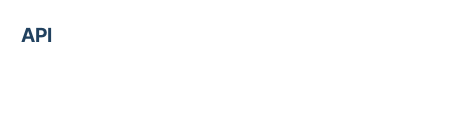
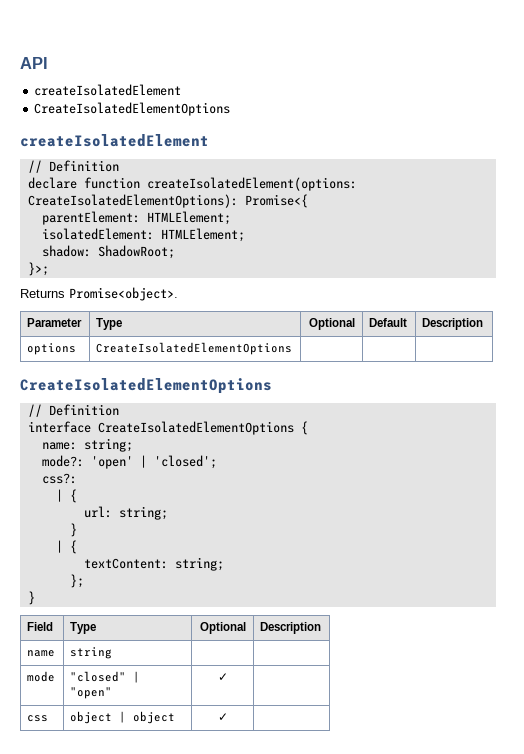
(52, 34) none -> [34,84,182,96] [34,102,231,116] [20,134,209,147] [27,160,119,173] [27,177,357,191] [27,194,308,208] [41,211,231,225] [41,228,245,242] [41,245,175,259] [27,262,49,276] [20,287,178,301] [27,318,83,327] [96,318,123,330] [308,318,355,330] [369,318,408,327] [422,318,484,330] [27,343,77,355] [96,342,293,355] [20,378,272,394] [27,404,119,417] [27,421,308,435] [41,438,133,452] [41,455,217,469] [41,473,77,484] [55,489,77,503] [83,506,168,520] [69,523,77,537] [55,540,77,554] [83,557,224,571] [69,574,84,588] [27,591,35,605] [27,622,54,631] [70,622,97,634] [199,622,246,634] [260,622,322,634] [27,650,56,657] [70,647,113,659] [27,671,56,682] [70,671,141,683] [70,687,113,699] [217,673,228,681] [27,715,49,722] [70,711,176,724] [217,713,228,721] // createIsolatedElement // CreateIsolatedElementOptions // createIsolatedElement // // Definition // declare function createIsolatedElement(options: CreateIsolatedElementOptions): Promise<{ // parentElement: HTMLElement; // isolatedElement: HTMLElement; // shadow: ShadowRoot; // }>; // Returns Promise<object>. // Parameter | Type | Optional | Default | Description // options | CreateIsolatedElementOptions | | | // CreateIsolatedElementOptions // // Definition // interface CreateIsolatedElementOptions { // name: string; // mode?: 'open' | 'closed'; // css?: // | { // url: string; // } // | { // textContent: string; // }; // } // Field | Type | Optional | Description // name | string | | // mode | "closed" | "open" | ✓ | // css | object | object | ✓ |

